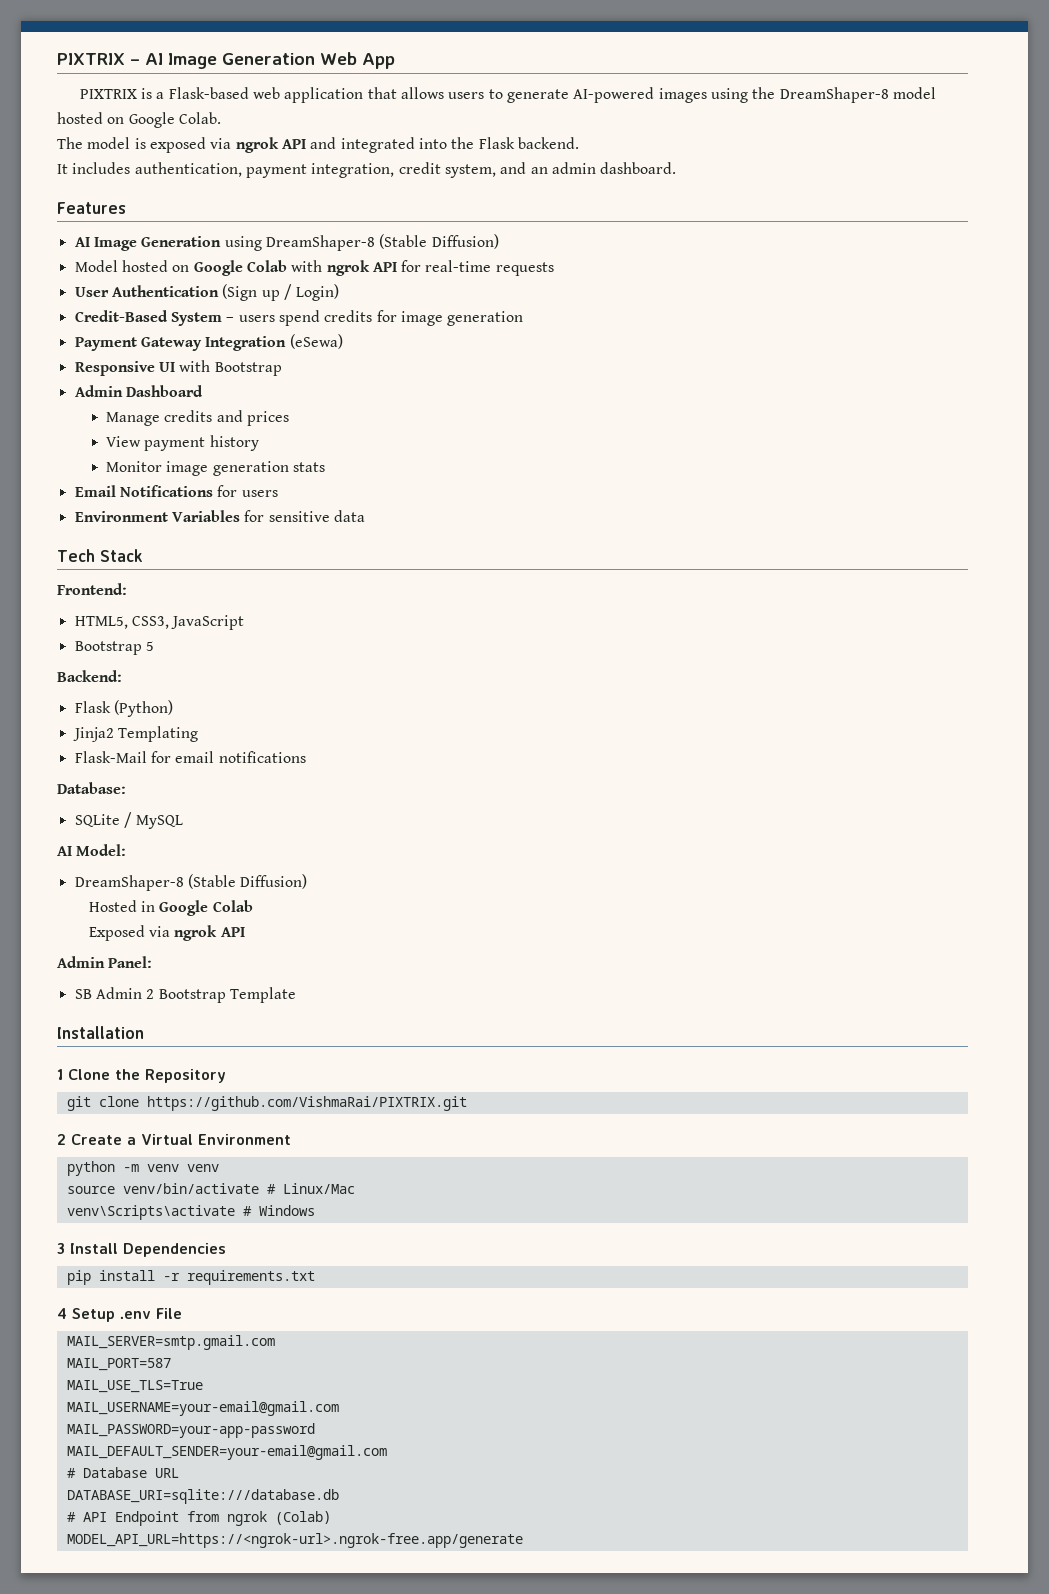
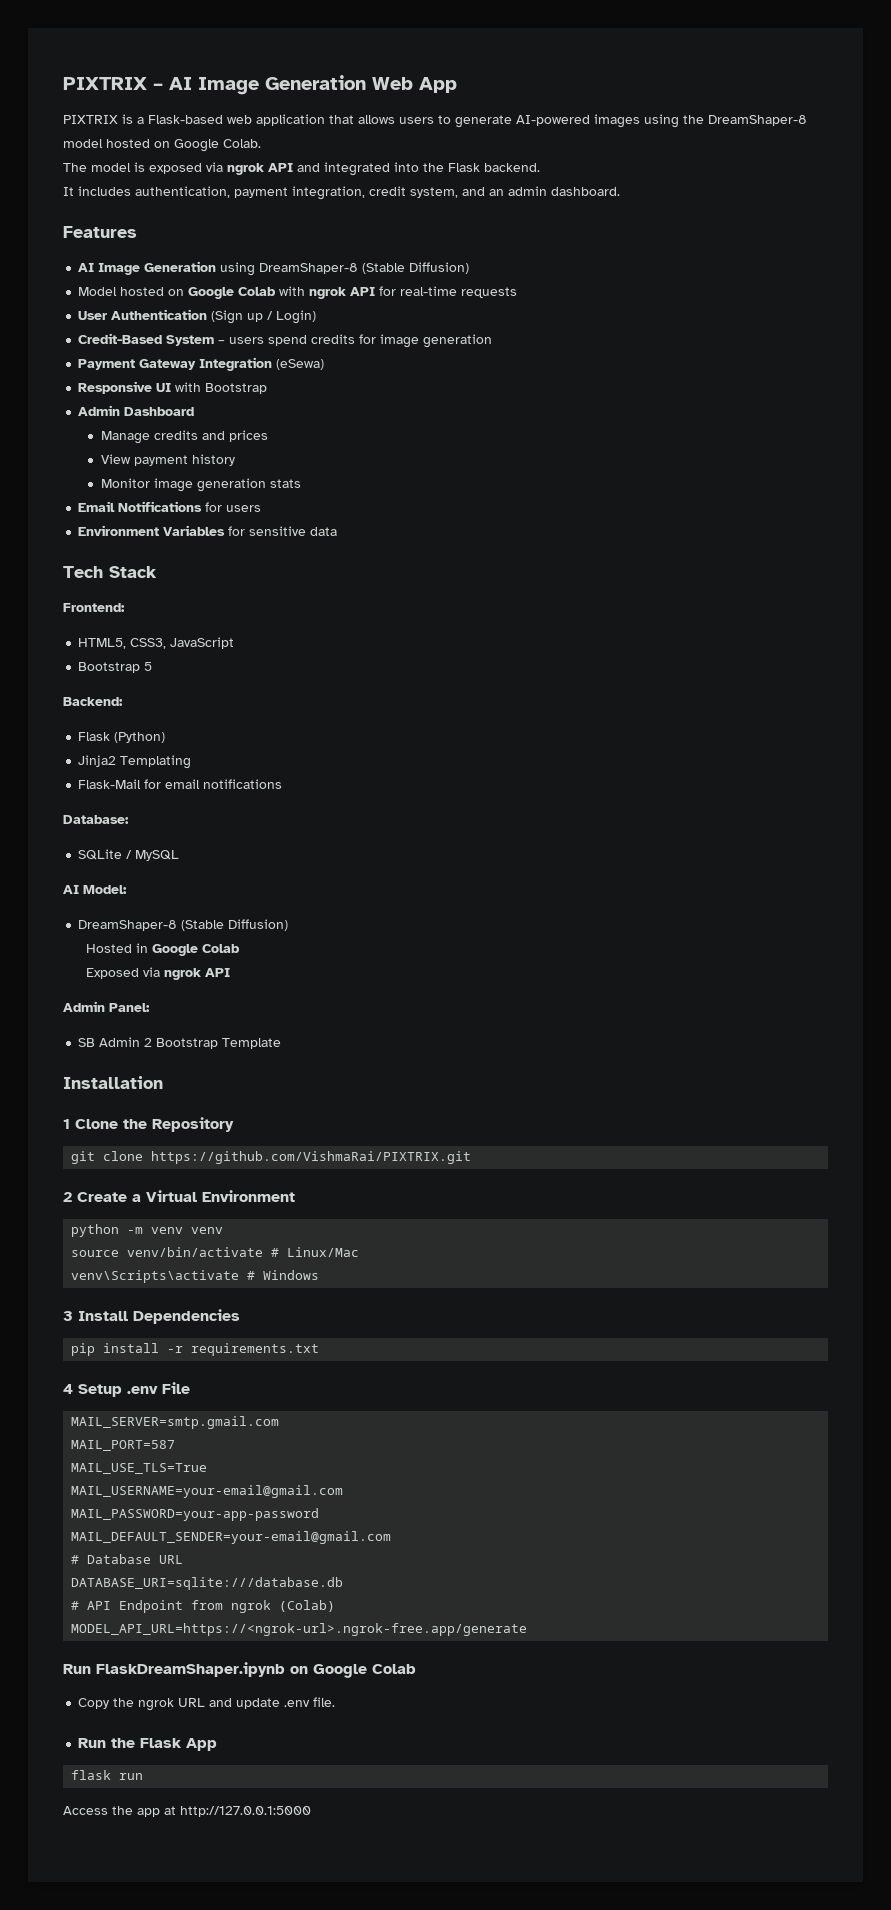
(523, 1540) none -> [63,1662,416,1678] [78,1697,336,1711] [78,1738,218,1751] [71,1770,144,1780] [63,1806,311,1817] // Run FlaskDreamShaper.ipynb on Google Colab // Copy the ngrok URL and update .env file. // Run the Flask App // flask run // Access the app at http://127.0.0.1:5000

